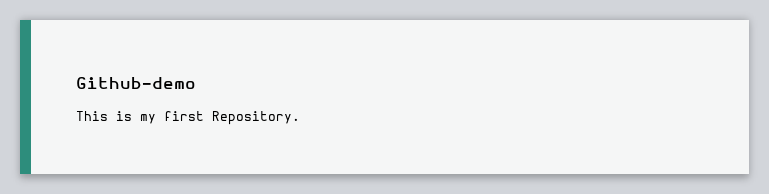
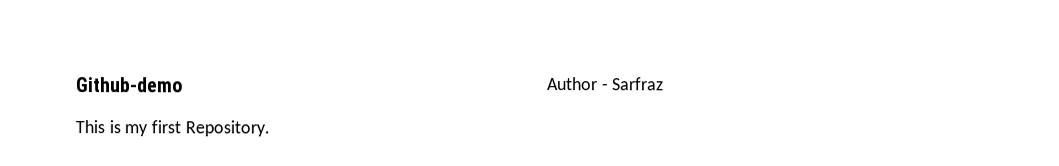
(300, 118) none -> [546,77,665,91] // Author - Sarfraz

